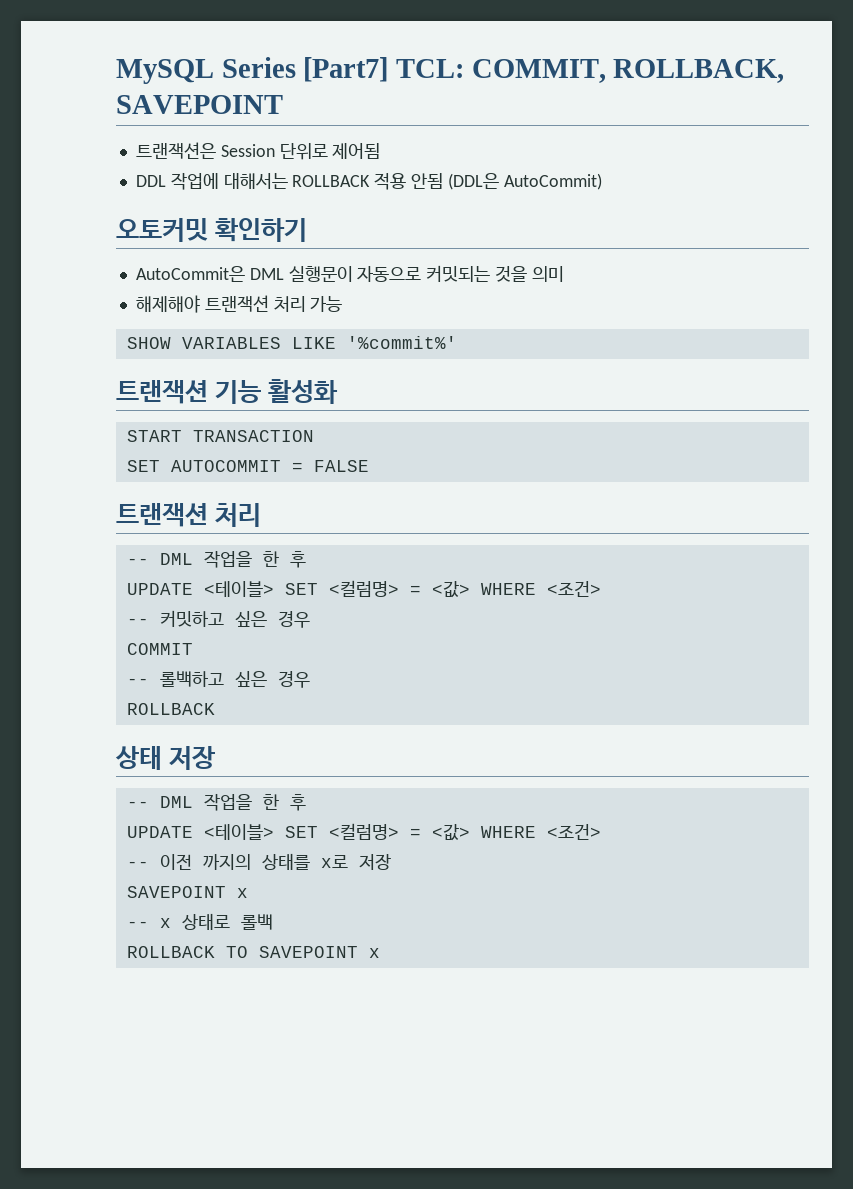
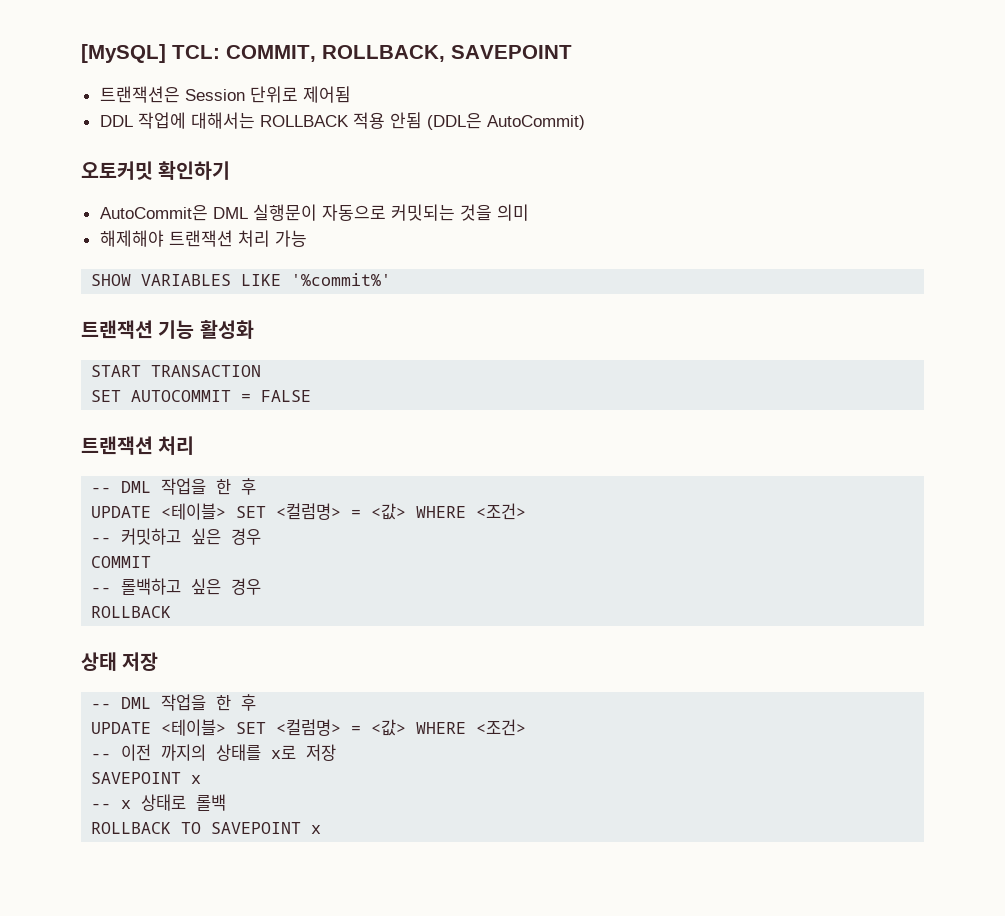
[116,57,389,84] MySQL Series [Part7] -> [81,44,166,63] [MySQL]

